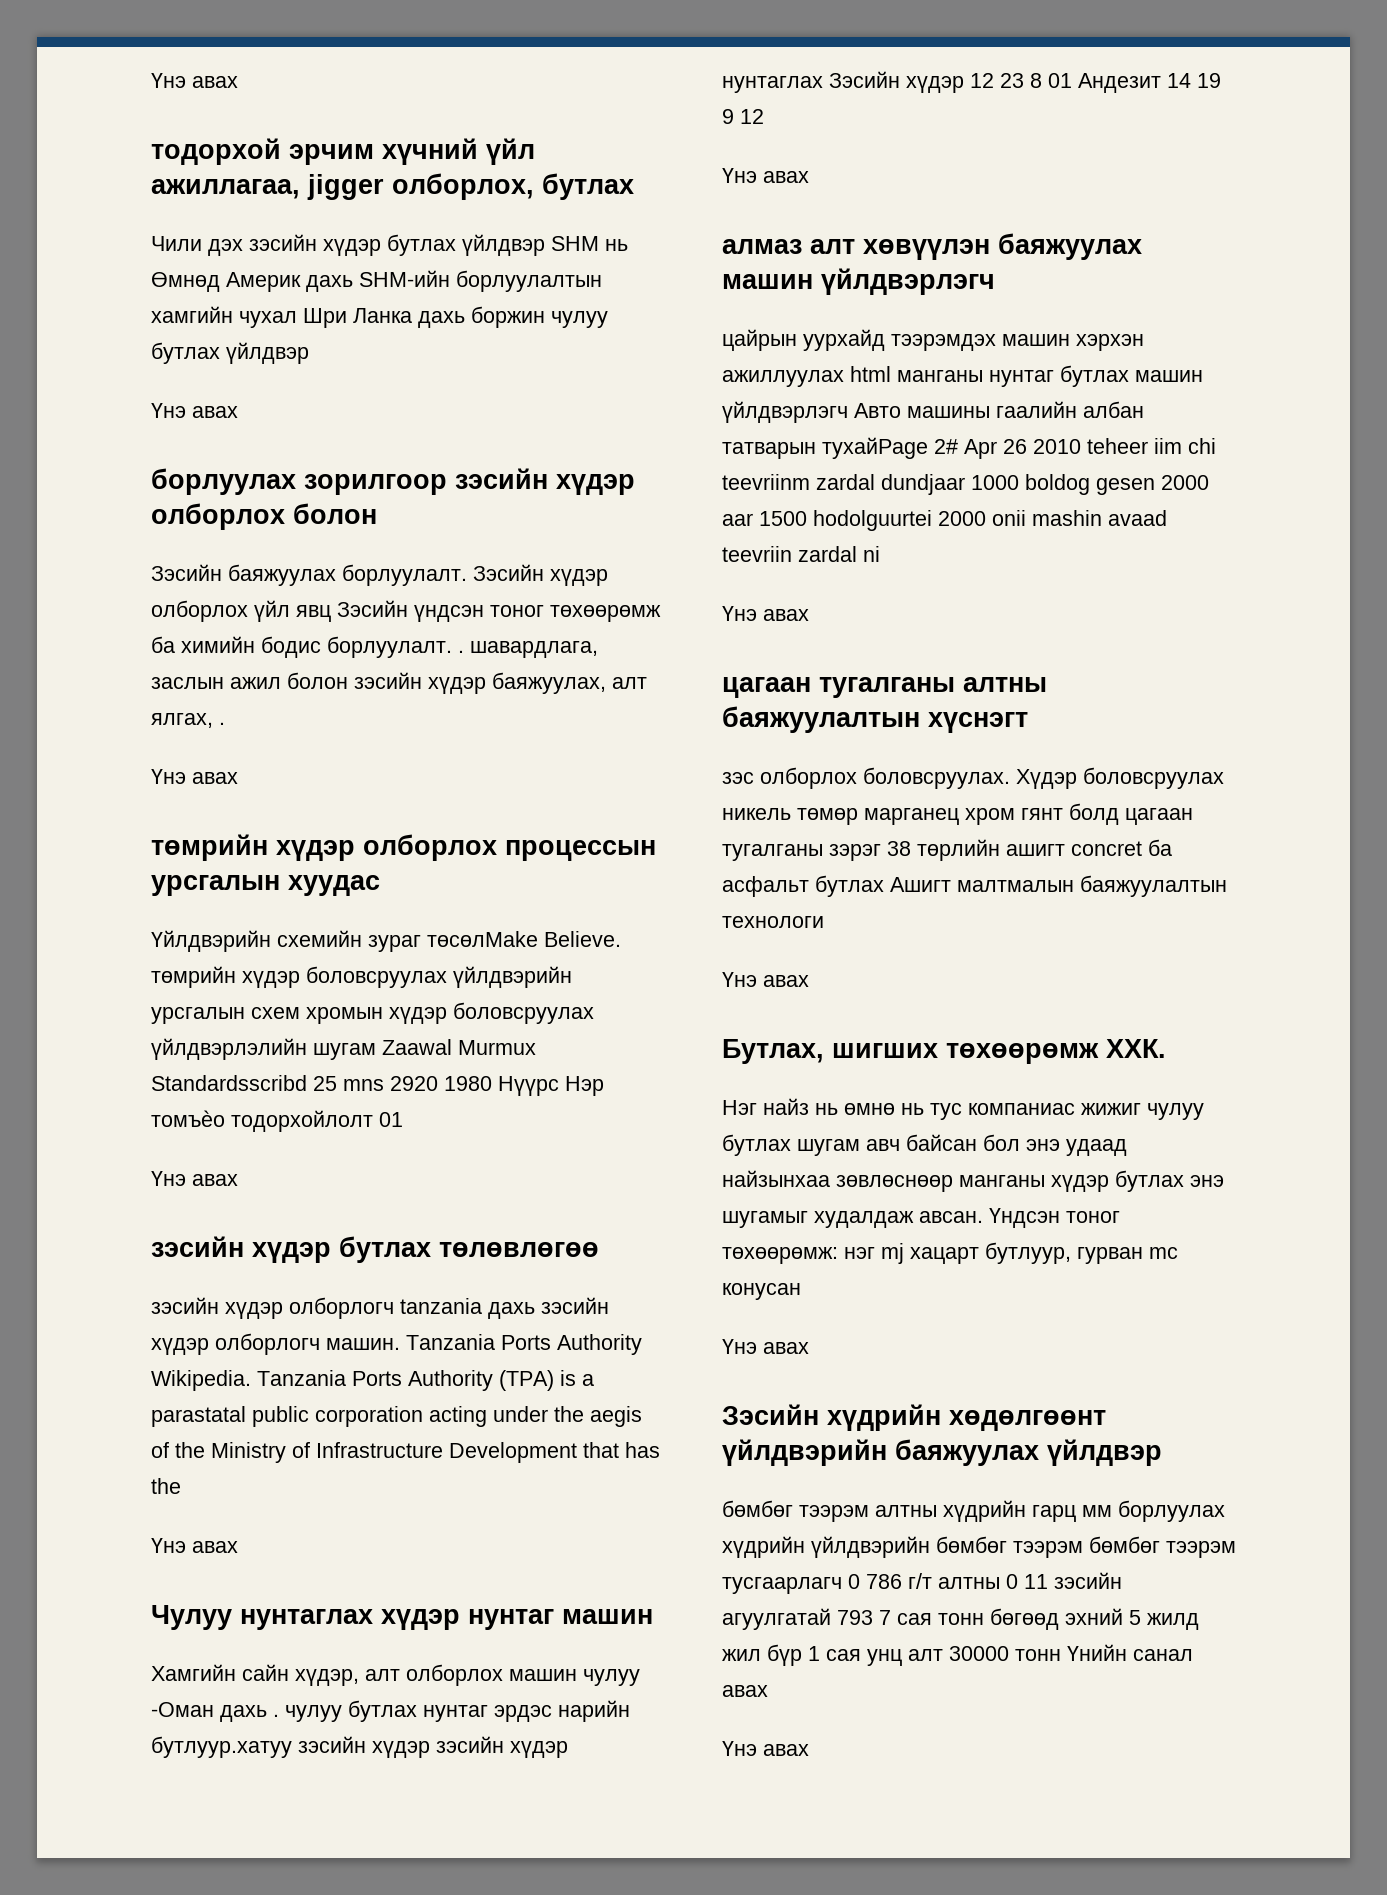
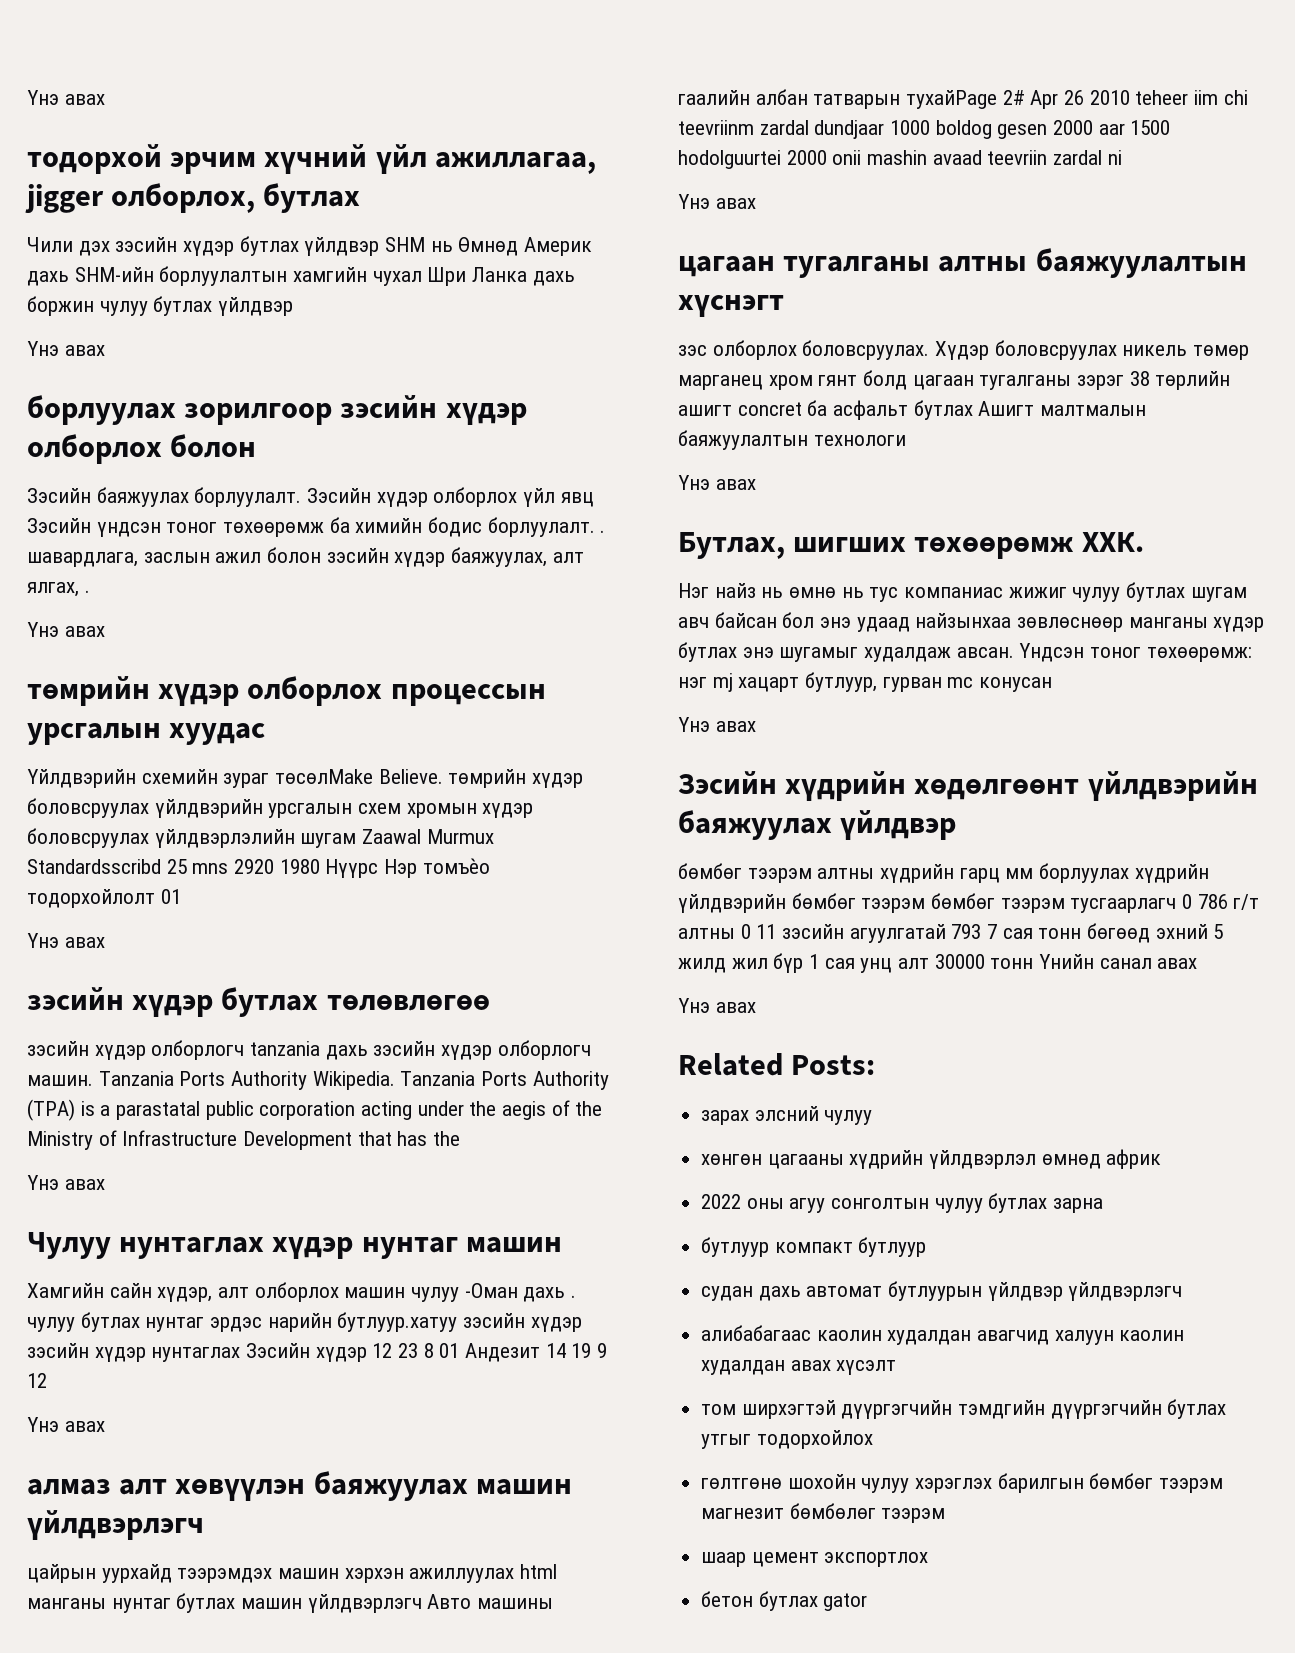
(809, 1750) none -> [678,1053,876,1076] [701,1106,873,1125] [701,1149,1162,1169] [701,1193,1104,1213] [701,1237,927,1257] [701,1281,1183,1301] [701,1325,1185,1345] [701,1360,897,1375] [701,1399,1227,1419] [701,1430,873,1449] [701,1473,1224,1493] [701,1503,946,1523] [701,1552,929,1567] [701,1591,868,1611] // Related Posts: // зарах элсний чулуу // хөнгөн цагааны хүдрийн үйлдвэрлэл өмнөд африк // 2022 оны агуу сонголтын чулуу бутлах зарна // бутлуур компакт бутлуур // судан дахь автомат бутлуурын үйлдвэр үйлдвэрлэгч // алибабагаас каолин худалдан авагчид халуун каолин худалдан авах хүсэлт // том ширхэгтэй дүүргэгчийн тэмдгийн дүүргэгчийн бутлах утгыг тодорхойлох // гөлтгөнө шохойн чулуу хэрэглэх барилгын бөмбөг тээрэм магнезит бөмбөлөг тээрэм // шаар цемент экспортлох // бетон бутлах gator

